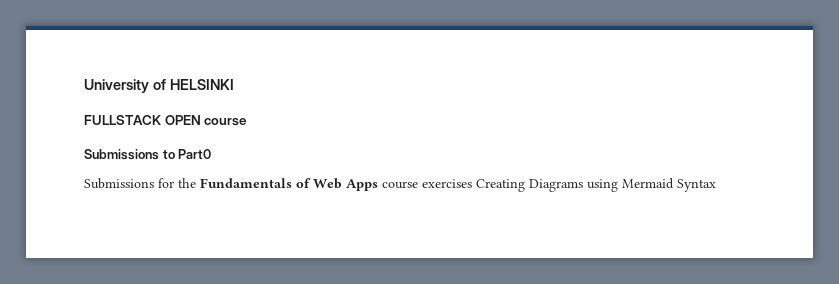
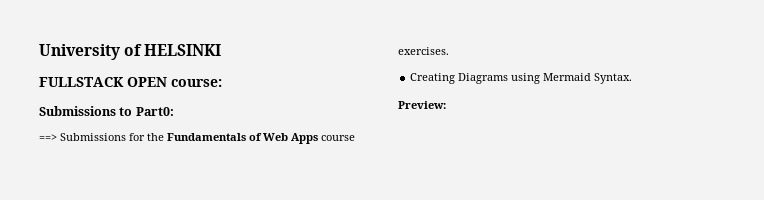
[204,118,248,126] course -> [171,79,222,87] course:
[178,149,212,159] Part0 // -> [135,107,174,116] [39,134,57,141] Part0: // ==>
[422,179,472,188] exercises -> [398,47,449,55] exercises. //
[677,179,716,192] Syntax -> [594,73,633,84] [398,101,446,109] Syntax. // Preview:

